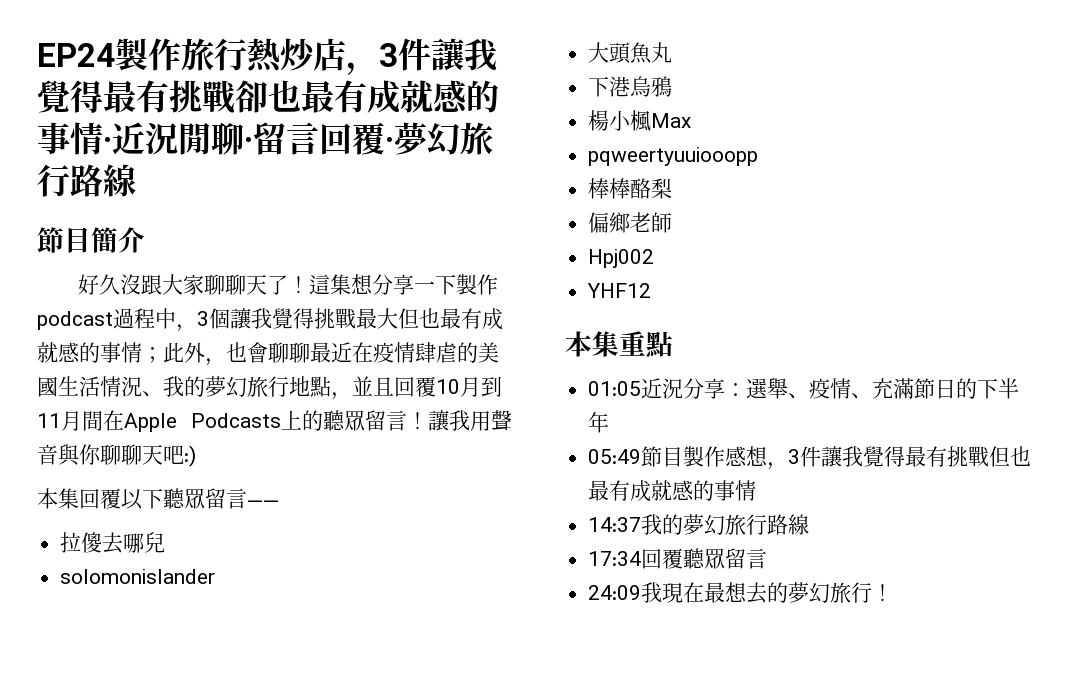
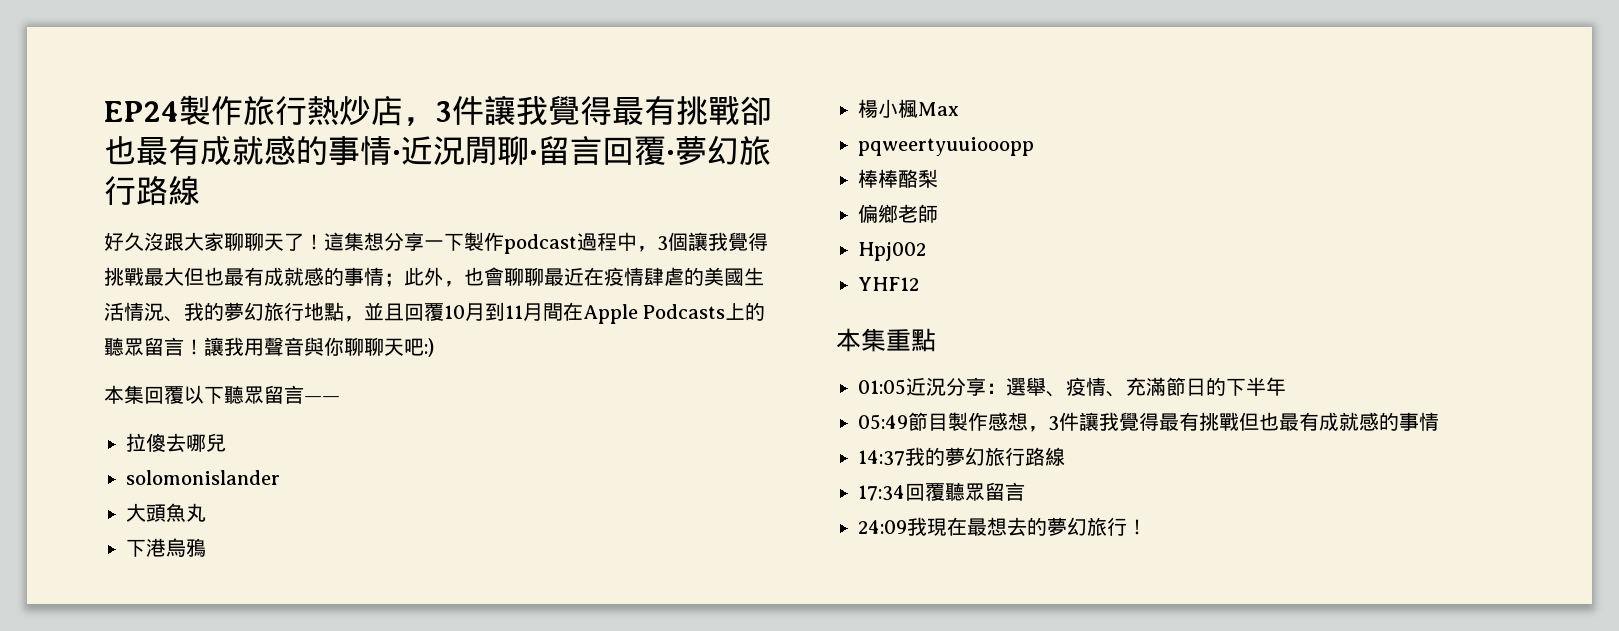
[37,227,145,254] // 節目簡介 -> (200, 190) none

